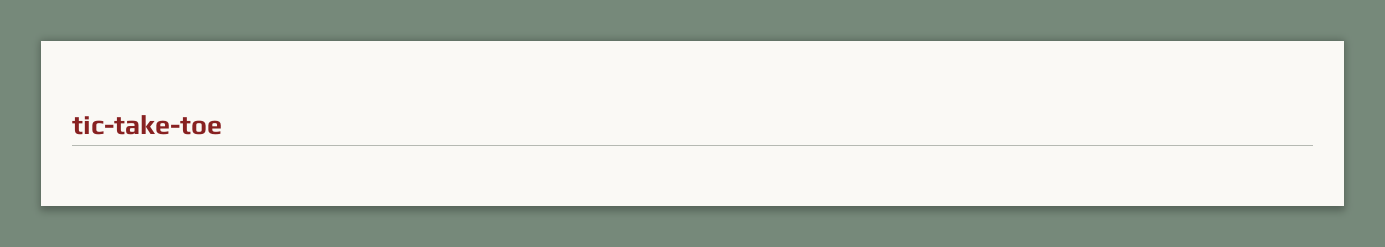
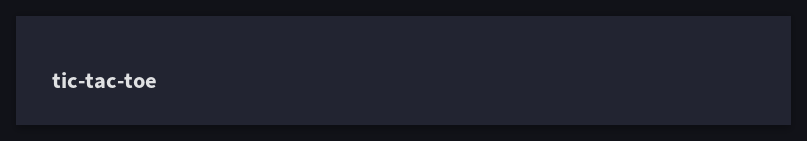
[72,115,222,135] tic-take-toe -> [52,72,157,89] tic-tac-toe

